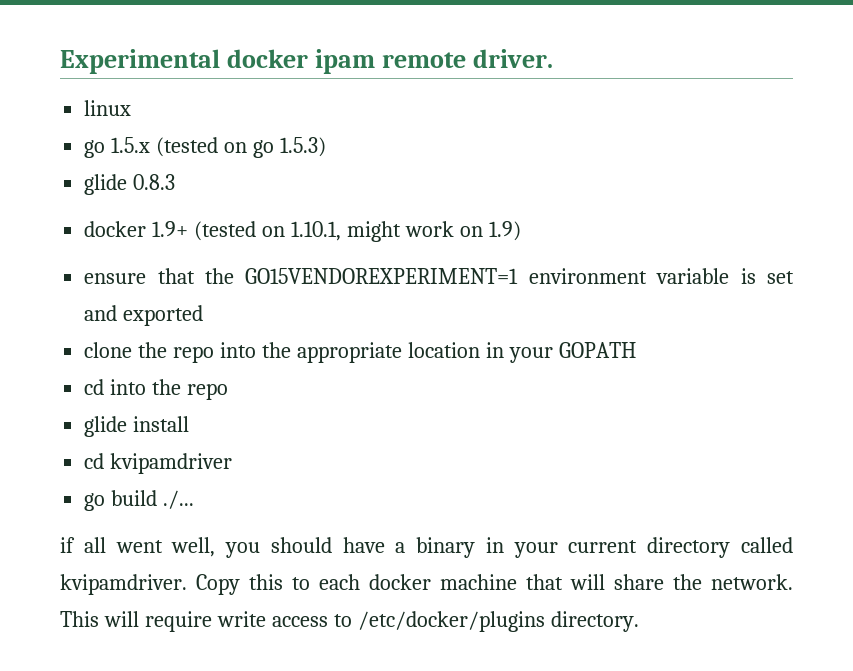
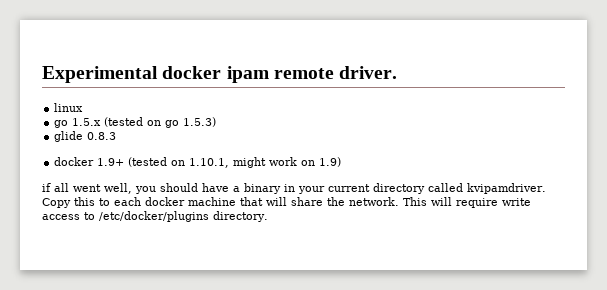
[84,268,794,284] [84,305,204,326] [84,342,636,363] [84,379,229,400] [84,416,190,437] [84,453,233,474] [84,490,195,511] // ensure that the GO15VENDOREXPERIMENT=1 environment variable is set and exported // clone the repo into the appropriate location in your GOPATH // cd into the repo // glide install // cd kvipamdriver // go build ./... -> (342, 162) none

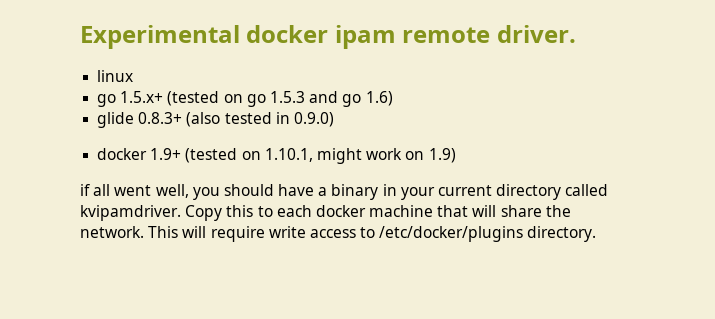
[72,118,102,126] 1.5.x -> [120,91,164,103] 1.5.x+
[183,117,217,127] [54,131,117,142] 1.5.3) // glide 0.8.3 -> [269,91,393,107] [97,112,334,128] 1.5.3 and go 1.6) // glide 0.8.3+ (also tested in 0.9.0)

